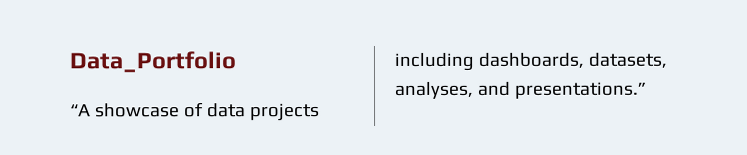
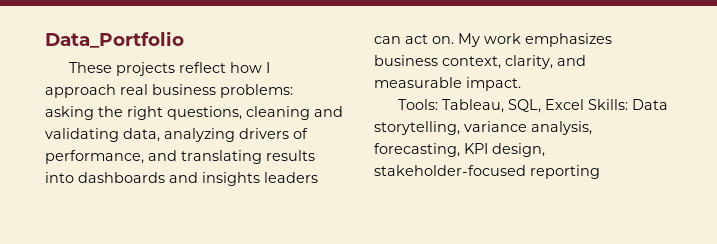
[70,102,320,122] [394,52,667,71] [395,81,647,99] “A showcase of data projects including dashboards, datasets, analyses, and presentations.” -> [69,62,271,76] [45,84,293,98] [45,106,343,120] [45,128,308,142] [45,150,315,164] [45,172,318,186] [374,33,612,47] [374,55,586,69] [374,77,521,91] [398,99,669,113] [374,121,592,135] [374,143,545,157] [374,165,600,179] These projects reflect how I approach real business problems: asking the right questions, cleaning and validating data, analyzing drivers of performance, and translating results into dashboards and insights leaders can act on. My work emphasizes business context, clarity, and measurable impact. // Tools: Tableau, SQL, Excel Skills: Data storytelling, variance analysis, forecasting, KPI design, stakeholder-focused reporting

